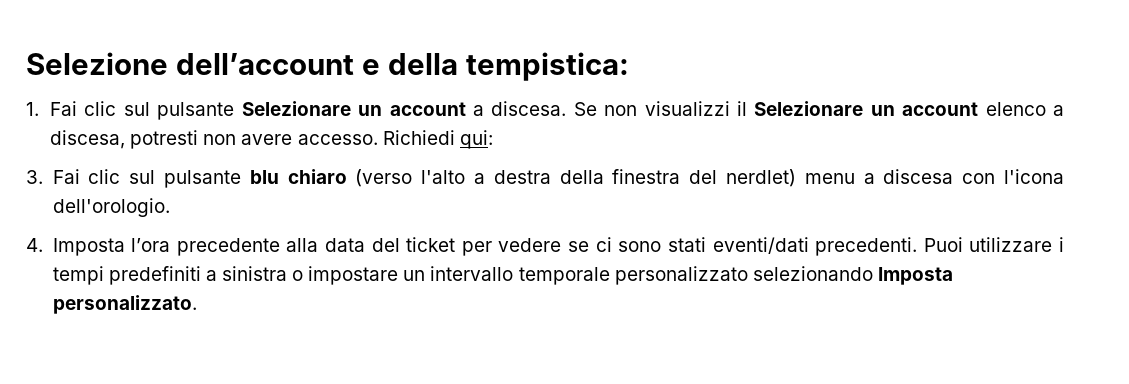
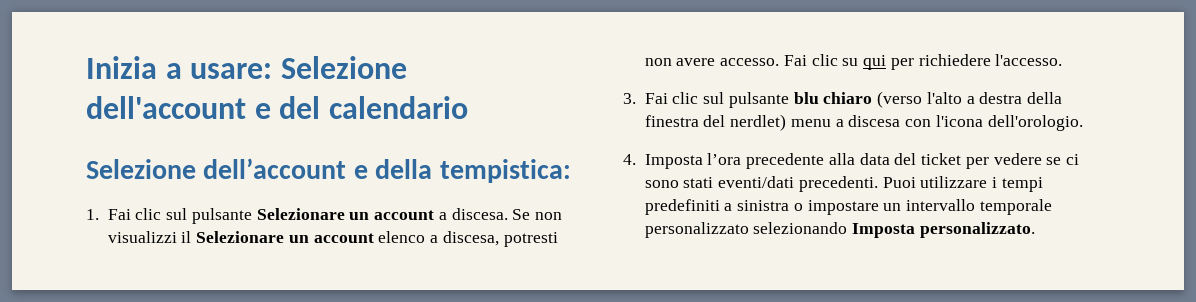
(26, 63) none -> [86,56,407,79] [86,96,468,119] Inizia a usare: Selezione dell'account e del calendario //
[382,130,493,149] Richiedi qui: -> [783,54,1063,70] Fai clic su qui per richiedere l'accesso.

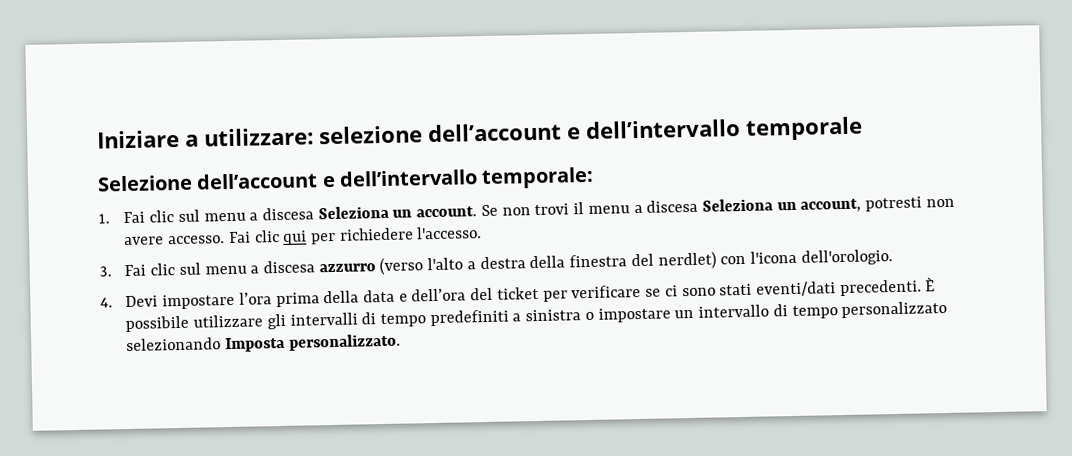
[86,56,407,79] [86,96,468,119] [86,158,571,183] Inizia a usare: Selezione dell'account e del calendario // Selezione dell’account e della tempistica: -> [97,116,863,149] [97,166,595,192] Iniziare a utilizzare: selezione dell’account e dell’intervallo temporale // Selezione dell’account e dell’intervallo temporale:
[191,208,563,224] [107,231,499,246] pulsante Selezionare un account a discesa. Se non visualizzi il Selezionare un account elenco a discesa, -> [203,198,862,222] menu a discesa Seleziona un account. Se non trovi il menu a discesa Seleziona un account,
[842,58,859,66] su -> (280, 236) none
[728,92,873,108] pulsante blu chiaro -> [204,260,376,275] menu a discesa azzurro
[790,115,901,127] menu a discesa -> (717, 260) none
[644,153,890,169] Imposta l’ora precedente alla data -> [125,288,467,310] Devi impostare l’ora prima della data e dell’ora
[993,153,1042,165] vedere -> [571,284,642,299] verificare
[882,176,1043,192] Puoi utilizzare i tempi -> [925,277,936,292] [125,312,426,333] È possibile utilizzare gli intervalli di tempo
[979,199,1052,215] temporale -> [772,304,838,320] di tempo

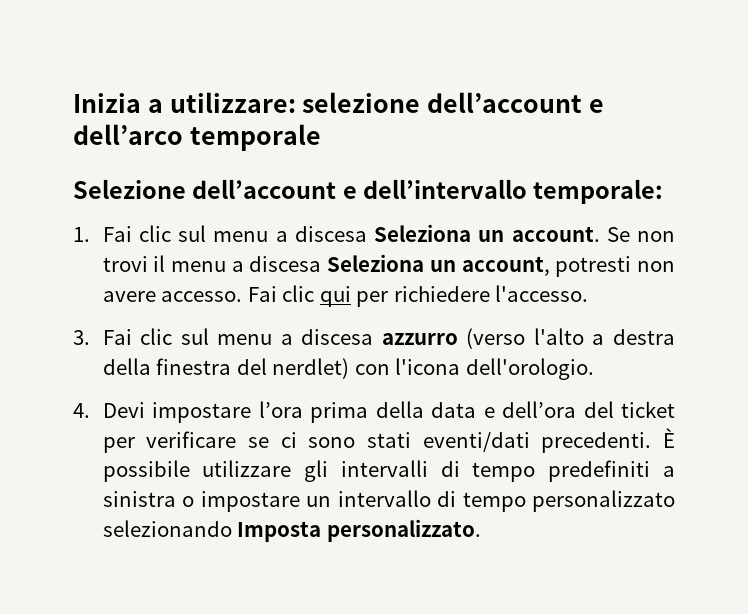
[97,129,180,149] Iniziare -> [73,93,141,113] Inizia
[585,118,741,140] dell’intervallo -> [73,124,183,145] dell’arco

